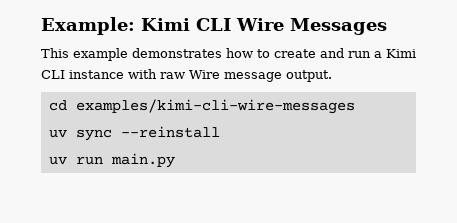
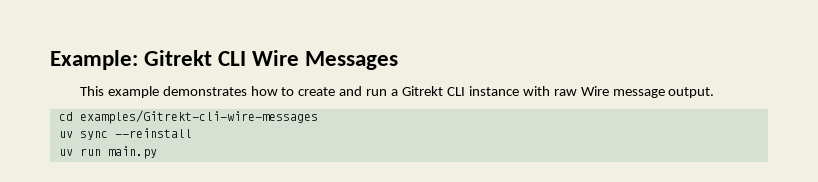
[141,18,190,31] Kimi -> [144,50,213,66] Gitrekt
[386,49,416,58] Kimi -> [402,86,444,96] Gitrekt
[75,99,355,114] examples/kimi-cli-wire-messages -> [79,110,318,124] examples/Gitrekt-cli-wire-messages

